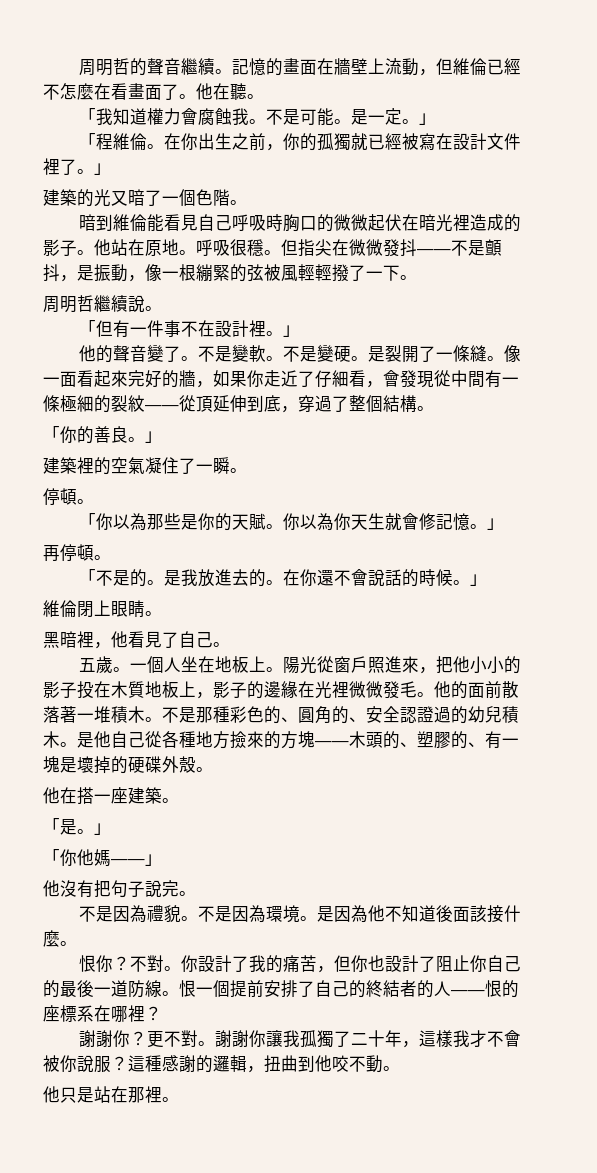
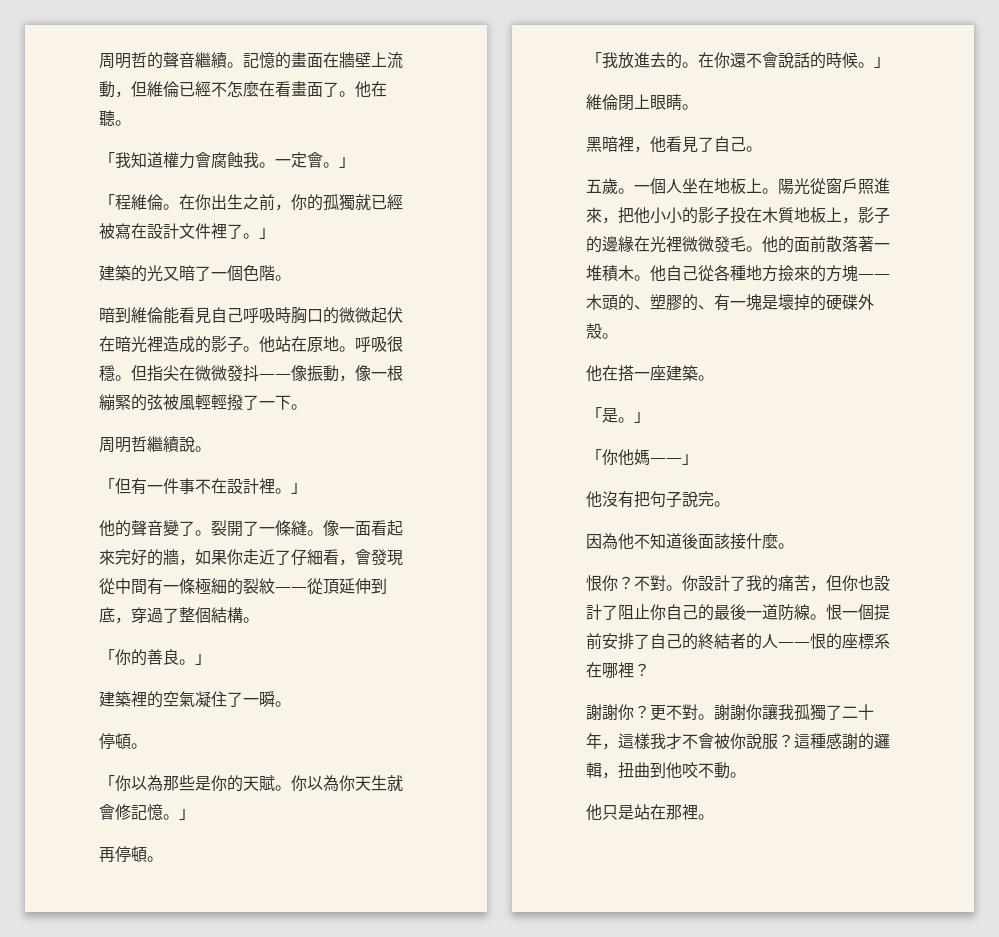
[266,108,403,126] 不是可能。是一定 -> [275,152,323,168] 一定會
[451,239,502,256] [43,264,94,282] 不是顫抖，是 -> [291,365,307,381] 像
[198,344,386,362] 不是變軟。不是變硬。是 -> (211, 533) none
[96,569,182,587] 不是的。是 -> (602, 59) none
[162,706,519,724] [43,731,94,748] 不是那種彩色的、圓角的、安全認證過的幼兒積木。是 -> (650, 278) none
[79,905,335,923] 不是因為禮貌。不是因為環境。是 -> (730, 504) none

